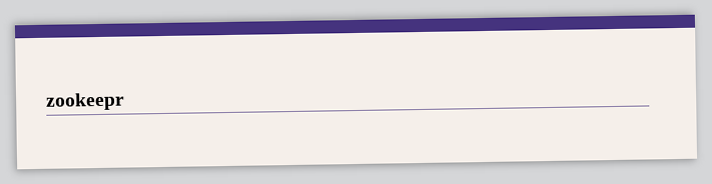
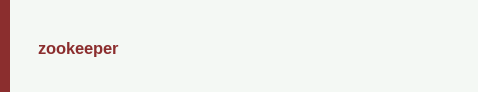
[45,92,125,111] zookeepr -> [38,42,119,57] zookeeper

